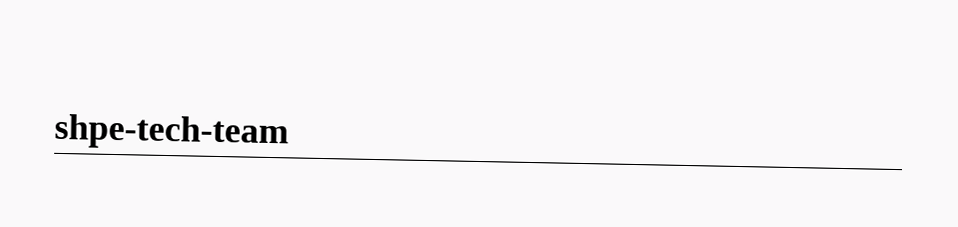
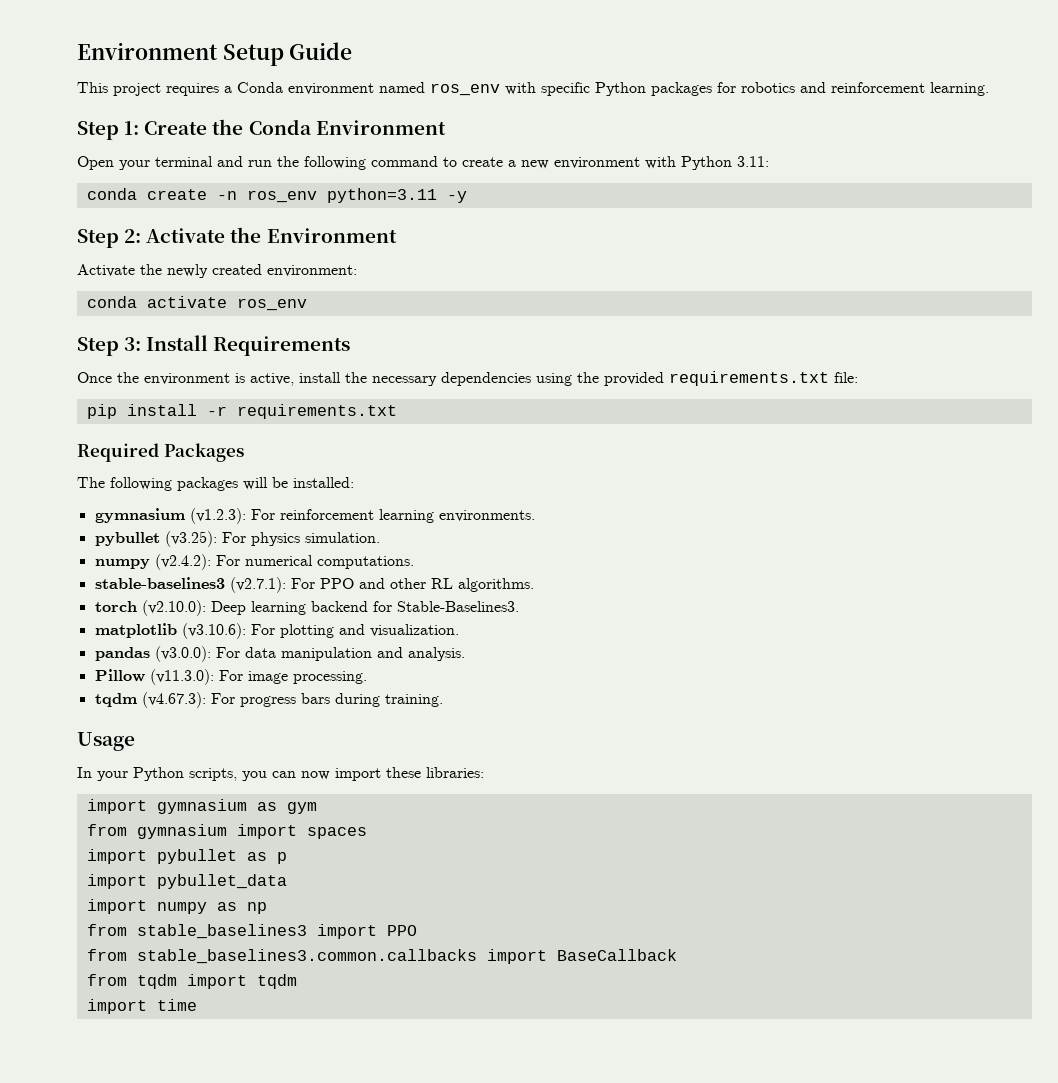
[54,113,289,152] shpe-tech-team -> [77,42,353,66] [77,82,989,96] [77,119,446,140] [77,156,769,170] [86,188,467,203] [77,227,397,248] [77,264,357,278] [86,296,307,311] [77,335,351,356] [77,371,858,386] [86,404,397,419] [77,443,244,462] [77,477,354,491] [94,508,535,524] [94,531,380,547] [94,554,414,570] [94,577,534,593] [94,600,519,616] [94,623,459,639] [94,646,465,662] [94,669,367,685] [94,692,443,708] [77,732,135,751] [77,767,484,781] [86,799,317,814] [86,824,367,839] [86,849,287,864] [86,874,287,889] [86,899,267,914] [86,924,417,939] [86,949,677,964] [86,974,297,989] [86,999,197,1014] Environment Setup Guide // This project requires a Conda environment named ros_env with specific Python packages for robotics and reinforcement learning. // Step 1: Create the Conda Environment // Open your terminal and run the following command to create a new environment with Python 3.11: // conda create -n ros_env python=3.11 -y // Step 2: Activate the Environment // Activate the newly created environment: // conda activate ros_env // Step 3: Install Requirements // Once the environment is active, install the necessary dependencies using the provided requirements.txt file: // pip install -r requirements.txt // Required Packages // The following packages will be installed: // gymnasium (v1.2.3): For reinforcement learning environments. // pybullet (v3.25): For physics simulation. // numpy (v2.4.2): For numerical computations. // stable-baselines3 (v2.7.1): For PPO and other RL algorithms. // torch (v2.10.0): Deep learning backend for Stable-Baselines3. // matplotlib (v3.10.6): For plotting and visualization. // pandas (v3.0.0): For data manipulation and analysis. // Pillow (v11.3.0): For image processing. // tqdm (v4.67.3): For progress bars during training. // Usage // In your Python scripts, you can now import these libraries: // import gymnasium as gym // from gymnasium import spaces // import pybullet as p // import pybullet_data // import numpy as np // from stable_baselines3 import PPO // from stable_baselines3.common.callbacks import BaseCallback // from tqdm import tqdm // import time

